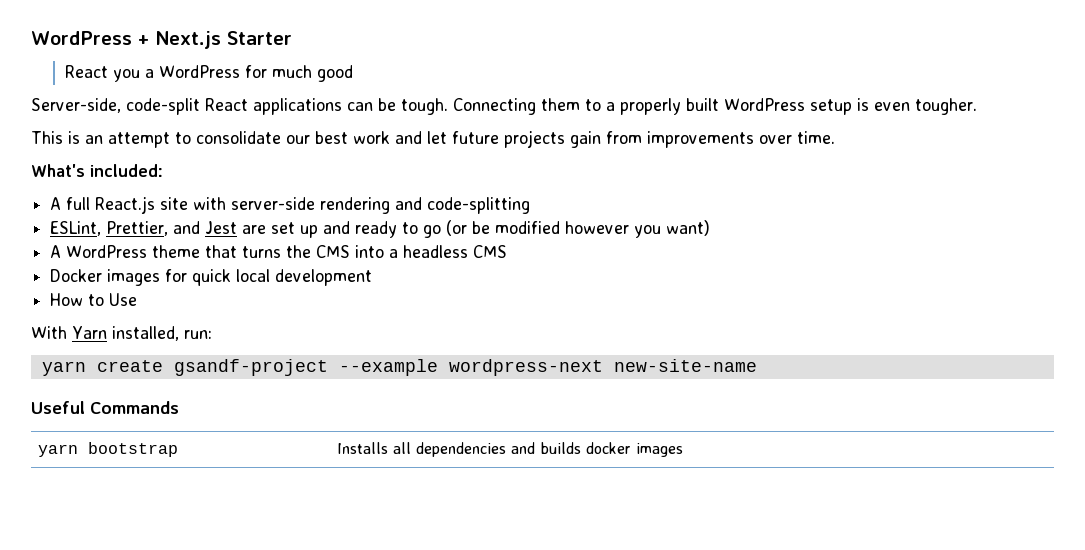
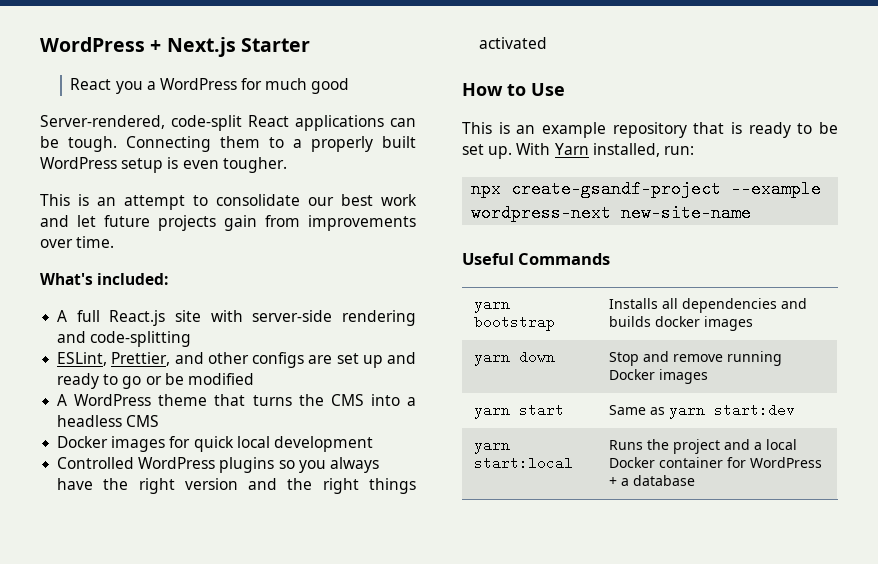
[31,98,121,113] Server-side, -> [40,115,165,129] Server-rendered,
[205,221,238,234] Jest -> [207,352,305,368] other configs
[446,220,468,236] (or -> [145,376,162,385] or
[565,220,711,238] however you want) -> (254, 379) none
[50,293,138,306] How to Use // -> [57,457,379,473] [57,478,416,494] [479,37,548,49] [462,83,565,96] [462,122,838,138] [462,144,513,159] Controlled WordPress plugins so you always have the right version and the right things activated // How to Use // This is an example repository that is ready to be set up.
[41,359,328,376] yarn create gsandf-project -> [471,180,722,198] npx create-gsandf-project
(684, 450) none -> [473,350,555,366] [608,351,782,366] [608,369,708,384] [473,403,564,419] [608,403,795,419] [473,438,510,454] [473,456,573,470] [608,439,797,454] [608,457,822,468] [608,475,695,486] // yarn down | Stop and remove running Docker images // yarn start | Same as yarn start:dev // yarn start:local | Runs the project and a local Docker container for WordPress + a database

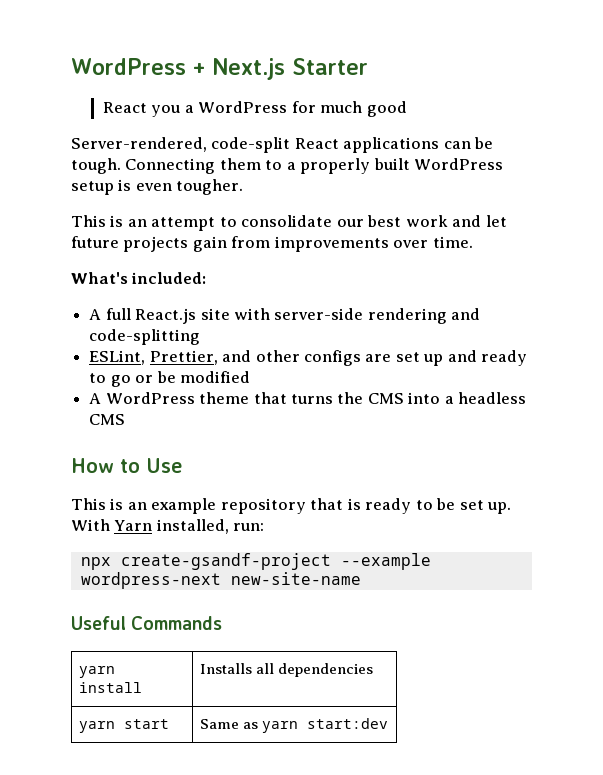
[57,436,373,452] [57,457,379,473] [57,478,416,494] [479,37,548,49] // Docker images for quick local development // Controlled WordPress plugins so you always have the right version and the right things activated -> (126, 419) none
[473,315,555,331] bootstrap -> [79,682,143,693] install
[780,298,807,309] [608,316,753,331] [473,350,555,366] [608,351,782,366] [608,369,708,384] and builds docker images // yarn down | Stop and remove running Docker images -> (374, 670) none
[473,438,510,454] [473,456,573,470] [608,439,797,454] [608,457,822,468] [608,475,695,486] // yarn start:local | Runs the project and a local Docker container for WordPress + a database -> (389, 723) none

